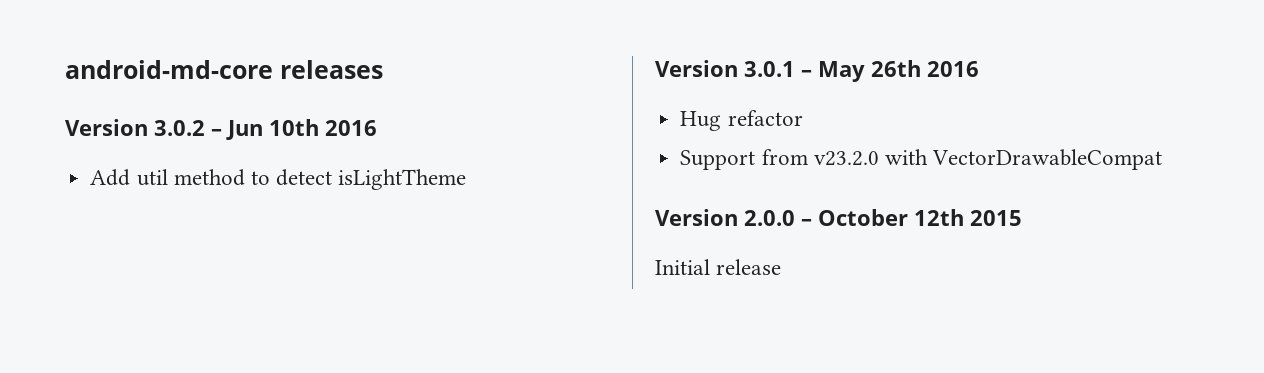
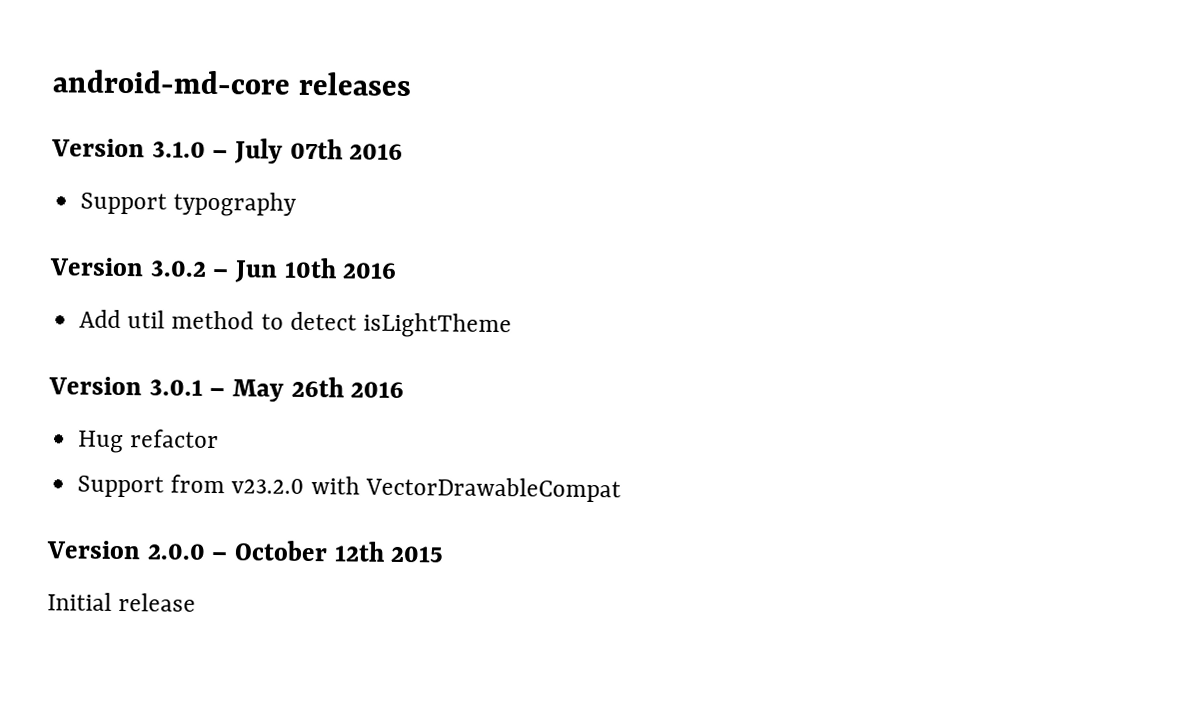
(383, 69) none -> [51,138,404,164] [80,191,298,217] // Version 3.1.0 – July 07th 2016 // Support typography

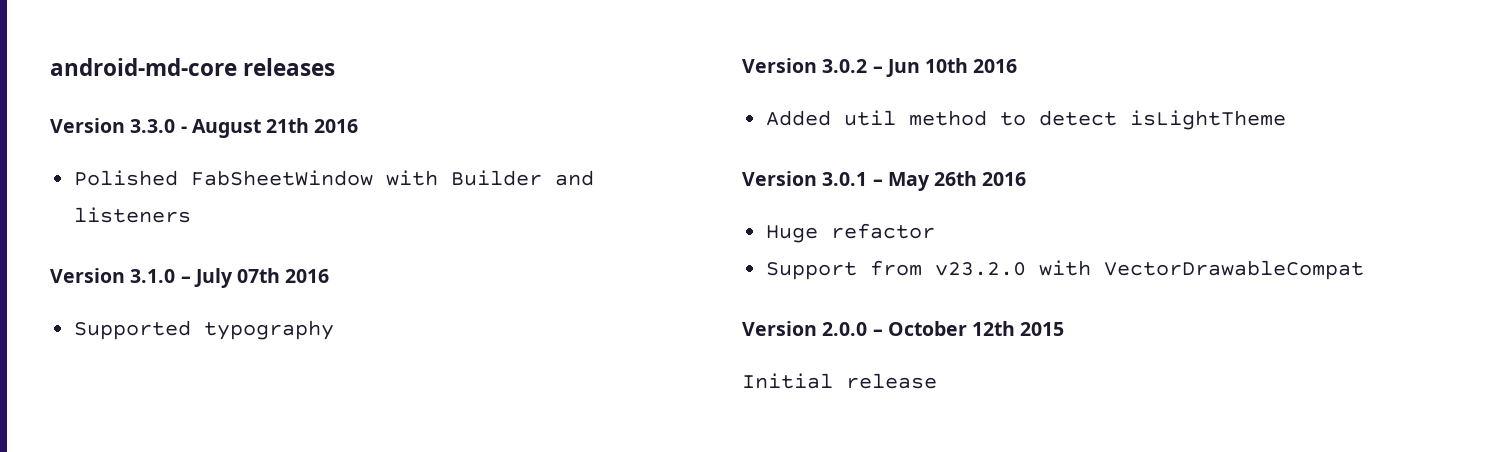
(413, 84) none -> [50,118,359,138] [74,170,595,186] [74,207,192,223] // Version 3.3.0 - August 21th 2016 // Polished FabSheetWindow with Builder and listeners
[80,192,168,215] Support -> [74,320,192,340] Supported
[79,309,122,329] Add -> [766,110,832,126] Added
[78,430,125,454] Hug -> [766,225,819,243] Huge

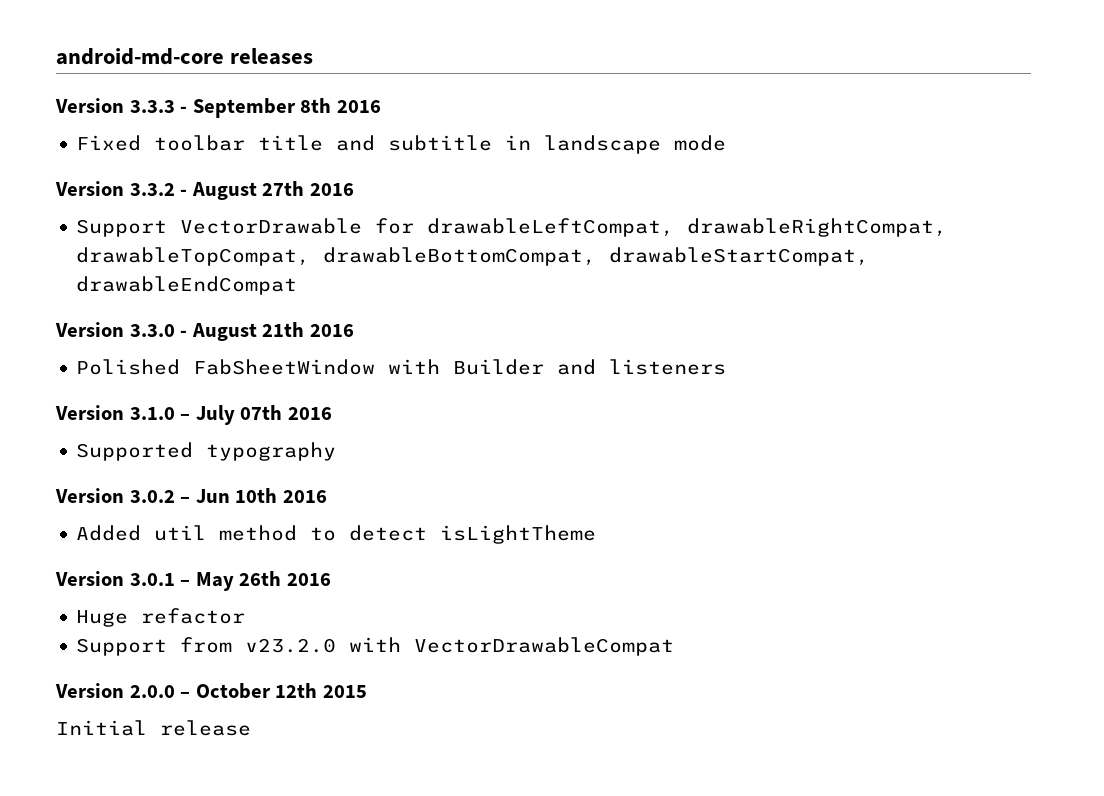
(336, 67) none -> [55,98,381,118] [76,135,727,154] [55,181,354,200] [76,218,948,237] [76,247,870,266] [76,276,298,295] // Version 3.3.3 - September 8th 2016 // Fixed toolbar title and subtitle in landscape mode // Version 3.3.2 - August 27th 2016 // Support VectorDrawable for drawableLeftCompat, drawableRightCompat, drawableTopCompat, drawableBottomCompat, drawableStartCompat, drawableEndCompat

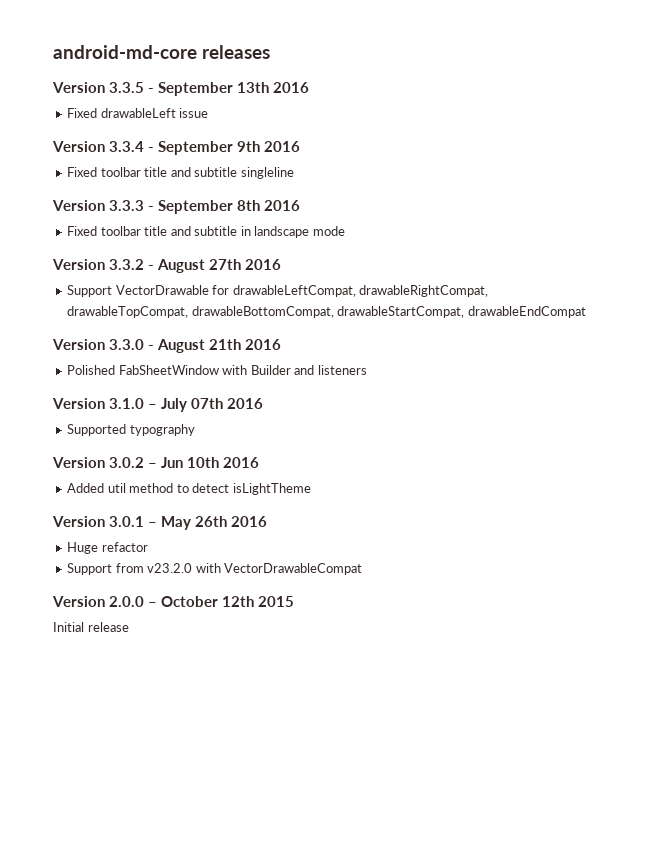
(314, 56) none -> [52,82,309,96] [67,108,209,118] [52,141,300,155] [67,167,294,179] // Version 3.3.5 - September 13th 2016 // Fixed drawableLeft issue // Version 3.3.4 - September 9th 2016 // Fixed toolbar title and subtitle singleline

